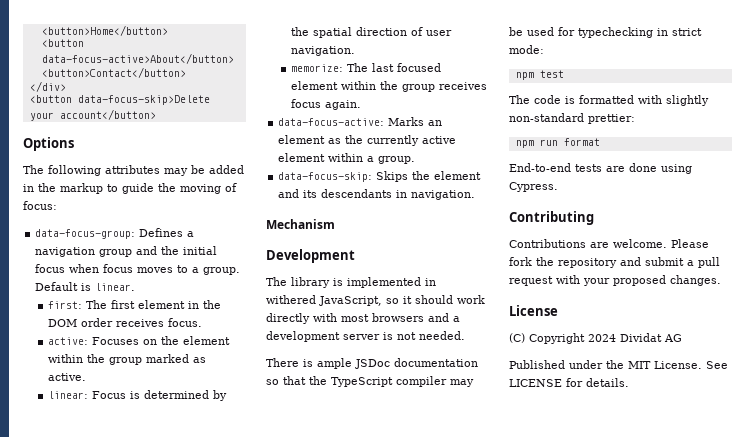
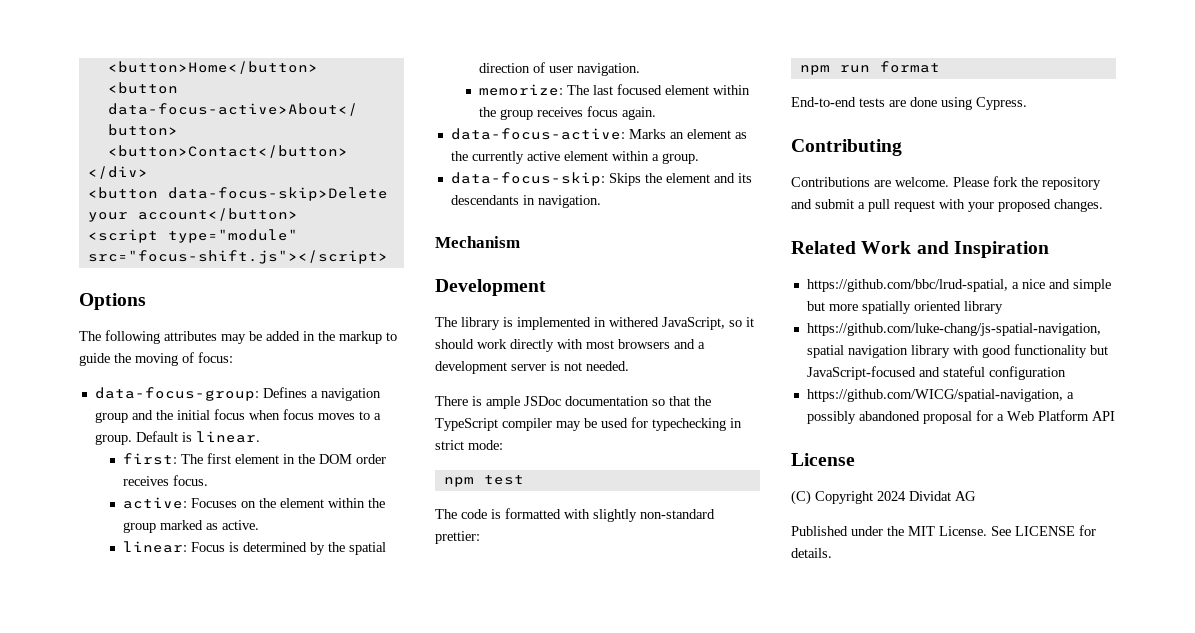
(156, 114) none -> [87,229,298,243] [87,250,388,264] // <script type="module" src="focus-shift.js"></script>
(721, 280) none -> [791,241,1049,258] [806,279,1111,292] [806,301,1003,314] [806,323,1101,336] [806,344,1108,358] [806,366,1066,380] [806,389,1074,402] [806,410,1115,424] // Related Work and Inspiration // https://github.com/bbc/lrud-spatial, a nice and simple but more spatially oriented library // https://github.com/luke-chang/js-spatial-navigation, spatial navigation library with good functionality but JavaScript-focused and stateful configuration // https://github.com/WICG/spatial-navigation, a possibly abandoned proposal for a Web Platform API

